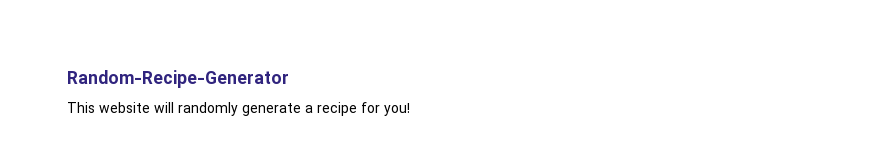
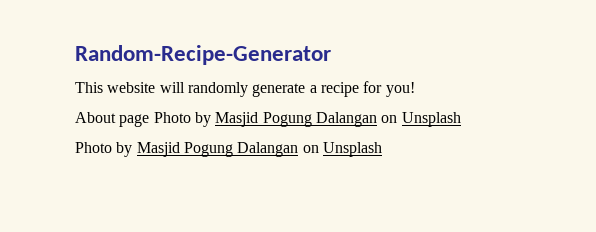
(410, 109) none -> [75,112,461,127] [75,142,382,157] // About page Photo by Masjid Pogung Dalangan on Unsplash // Photo by Masjid Pogung Dalangan on Unsplash

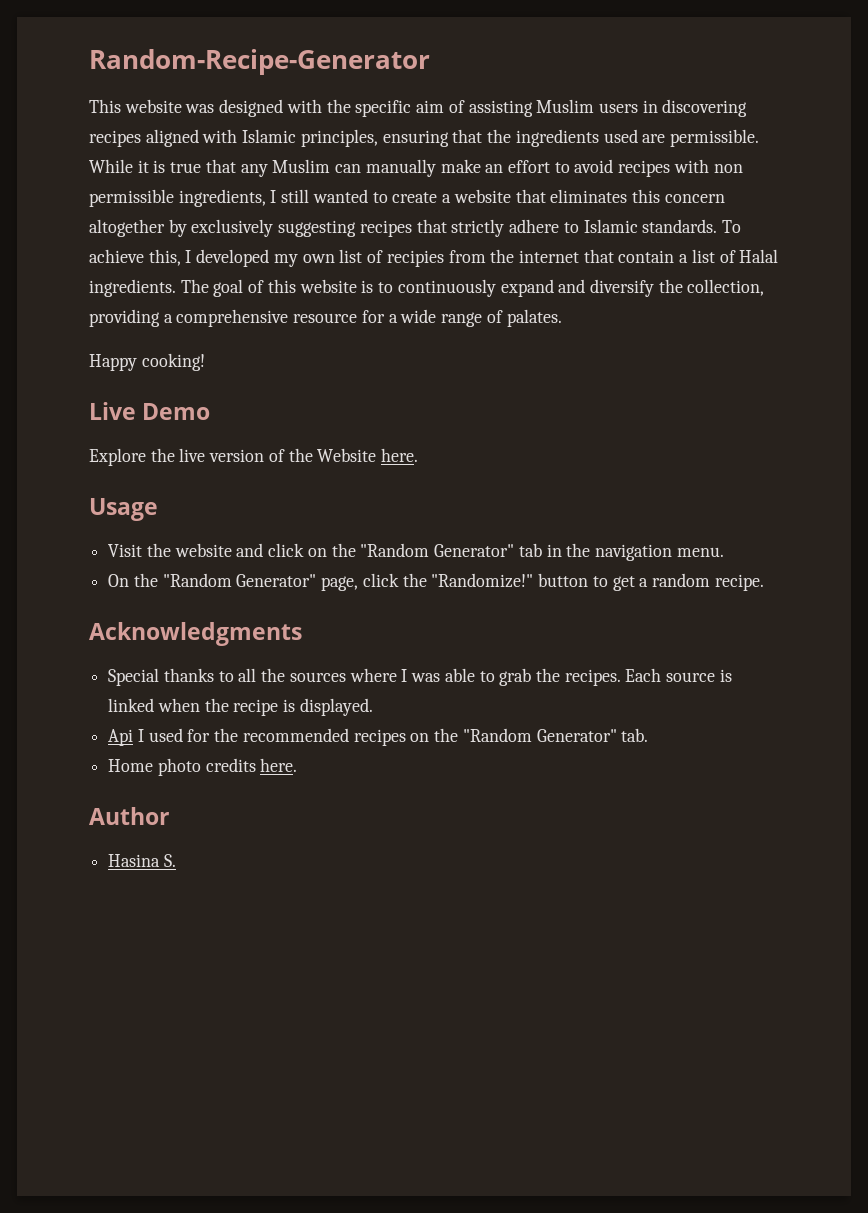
[159,81,415,97] [75,112,461,127] [75,142,382,157] will randomly generate a recipe for you! // About page Photo by Masjid Pogung Dalangan on Unsplash // Photo by Masjid Pogung Dalangan on Unsplash -> [185,99,748,117] [89,129,759,147] [89,159,743,177] [89,189,725,207] [89,219,741,237] [89,249,779,267] [89,279,765,297] [89,309,562,327] [89,353,205,371] [89,402,211,420] [89,448,419,466] [89,498,158,521] [108,543,724,561] [108,573,764,591] [89,622,302,646] [108,668,732,686] [108,698,373,716] [108,728,649,746] [108,758,298,776] [89,807,169,825] [108,854,176,867] was designed with the specific aim of assisting Muslim users in discovering recipes aligned with Islamic principles, ensuring that the ingredients used are permissible. While it is true that any Muslim can manually make an effort to avoid recipes with non permissible ingredients, I still wanted to create a website that eliminates this concern altogether by exclusively suggesting recipes that strictly adhere to Islamic standards. To achieve this, I developed my own list of recipies from the internet that contain a list of Halal ingredients. The goal of this website is to continuously expand and diversify the collection, providing a comprehensive resource for a wide range of palates. // Happy cooking! // Live Demo // Explore the live version of the Website here. // Usage // Visit the website and click on the "Random Generator" tab in the navigation menu. // On the "Random Generator" page, click the "Randomize!" button to get a random recipe. // Acknowledgments // Special thanks to all the sources where I was able to grab the recipes. Each source is linked when the recipe is displayed. // Api I used for the recommended recipes on the "Random Generator" tab. // Home photo credits here. // Author // Hasina S.

